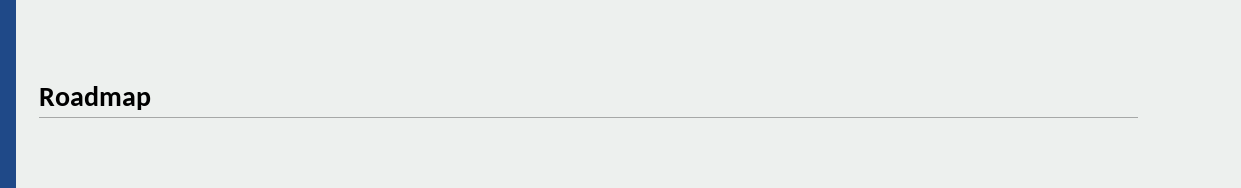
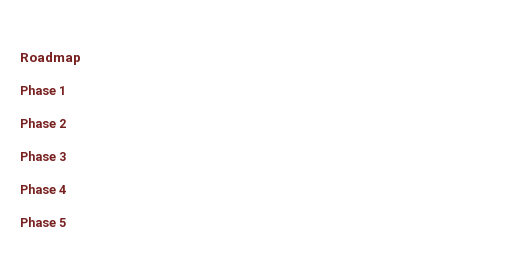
(151, 98) none -> [20,85,67,95] [20,118,67,128] [20,151,67,161] [20,184,67,194] [20,217,67,227] // Phase 1 // Phase 2 // Phase 3 // Phase 4 // Phase 5

